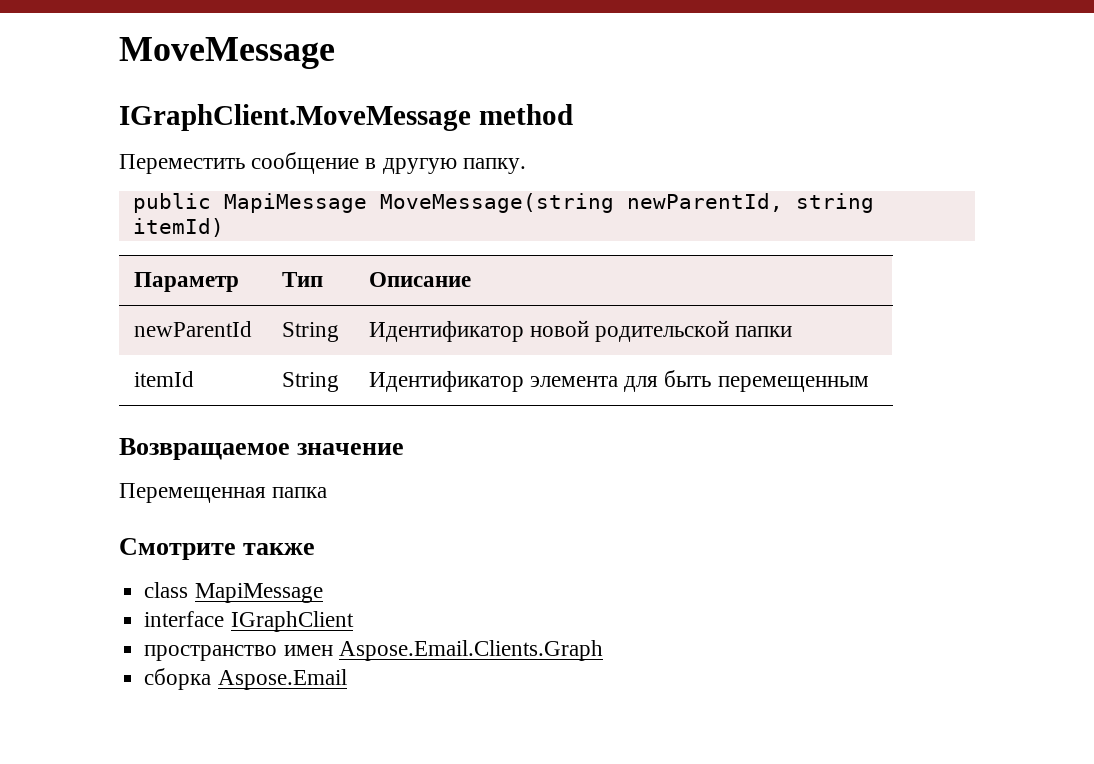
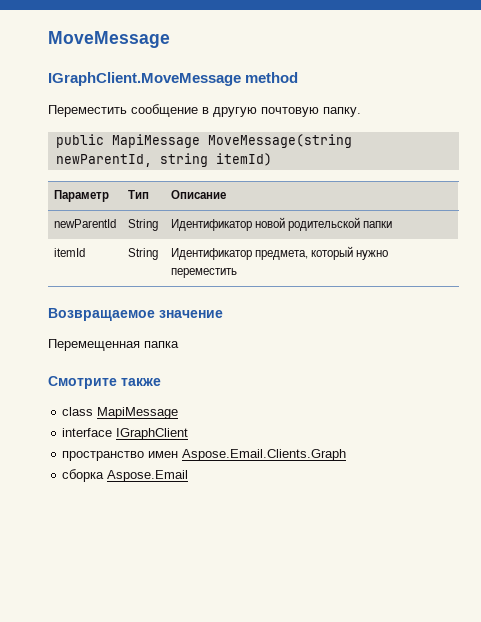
(457, 166) none -> [261,107,319,117] почтовую
[529,370,869,392] элемента для быть перемещенным -> [254,246,389,260] [170,268,237,278] предмета, который нужно переместить

